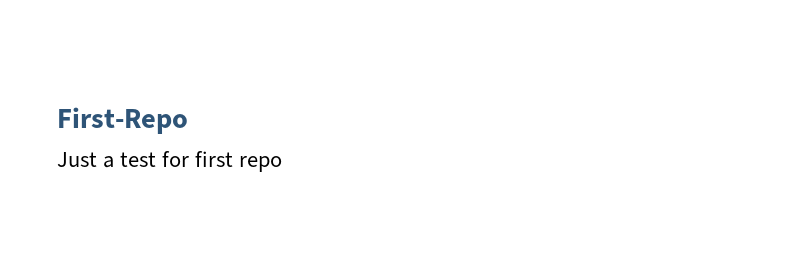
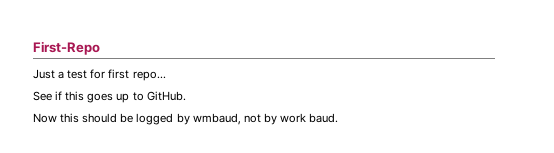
[239,156,283,172] repo -> [132,71,166,81] [33,91,186,103] [33,113,339,125] repo... // See if this goes up to GitHub. // Now this should be logged by wmbaud, not by work baud.

